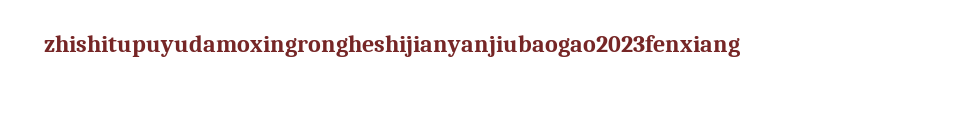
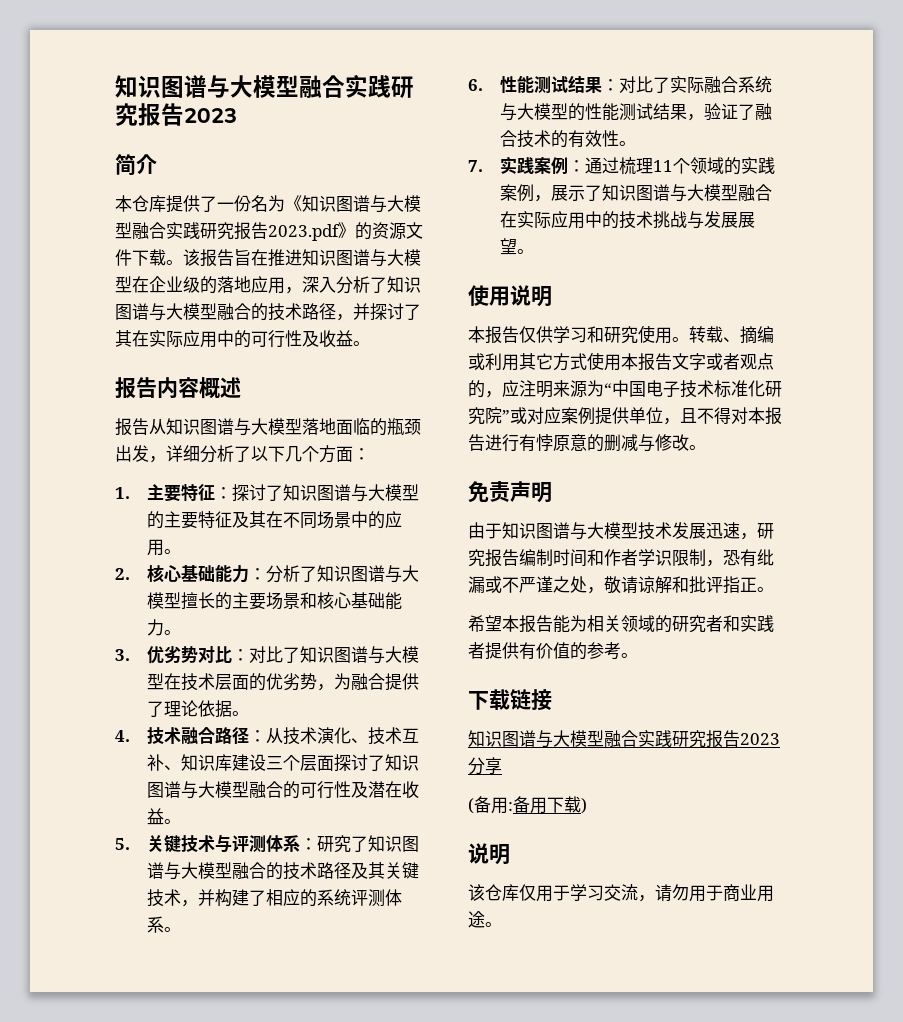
[44,35,740,57] zhishitupuyudamoxingrongheshijianyanjiubaogao2023fenxiang -> [115,74,414,98] [115,103,237,126] [115,154,157,176] [115,195,421,213] [115,222,423,241] [115,249,421,267] [115,276,421,294] [115,303,421,321] [115,330,370,348] [115,377,241,399] [115,418,421,436] [115,445,370,463] [115,484,420,502] [147,511,403,529] [147,539,182,556] [115,564,420,583] [147,592,403,610] [147,619,182,636] [115,646,420,664] [147,673,420,691] [147,700,250,718] [115,727,420,745] [147,754,420,772] [147,781,420,799] [147,808,182,825] [115,834,420,853] [147,862,420,880] [147,889,403,907] [147,916,182,933] [468,75,773,94] [500,103,773,121] [500,130,637,148] [468,156,776,175] [500,184,773,202] [500,211,756,229] [500,238,535,255] [468,285,552,307] [468,325,774,344] [468,352,774,371] [468,380,782,398] [468,407,782,425] [468,434,706,452] [468,481,552,503] [468,522,774,540] [468,549,774,567] [468,576,774,594] [468,615,774,633] [468,642,638,660] [468,689,552,711] [468,730,780,748] [468,757,502,775] [468,796,587,814] [468,843,510,865] [468,884,774,902] [468,911,502,928] 知识图谱与大模型融合实践研究报告2023 // 简介 // 本仓库提供了一份名为《知识图谱与大模型融合实践研究报告2023.pdf》的资源文件下载。该报告旨在推进知识图谱与大模型在企业级的落地应用，深入分析了知识图谱与大模型融合的技术路径，并探讨了其在实际应用中的可行性及收益。 // 报告内容概述 // 报告从知识图谱与大模型落地面临的瓶颈出发，详细分析了以下几个方面： // 1.主要特征：探讨了知识图谱与大模型的主要特征及其在不同场景中的应用。 // 2.核心基础能力：分析了知识图谱与大模型擅长的主要场景和核心基础能力。 // 3.优劣势对比：对比了知识图谱与大模型在技术层面的优劣势，为融合提供了理论依据。 // 4.技术融合路径：从技术演化、技术互补、知识库建设三个层面探讨了知识图谱与大模型融合的可行性及潜在收益。 // 5.关键技术与评测体系：研究了知识图谱与大模型融合的技术路径及其关键技术，并构建了相应的系统评测体系。 // 6.性能测试结果：对比了实际融合系统与大模型的性能测试结果，验证了融合技术的有效性。 // 7.实践案例：通过梳理11个领域的实践案例，展示了知识图谱与大模型融合在实际应用中的技术挑战与发展展望。 // 使用说明 // 本报告仅供学习和研究使用。转载、摘编或利用其它方式使用本报告文字或者观点的，应注明来源为“中国电子技术标准化研究院”或对应案例提供单位，且不得对本报告进行有悖原意的删减与修改。 // 免责声明 // 由于知识图谱与大模型技术发展迅速，研究报告编制时间和作者学识限制，恐有纰漏或不严谨之处，敬请谅解和批评指正。 // 希望本报告能为相关领域的研究者和实践者提供有价值的参考。 // 下载链接 // 知识图谱与大模型融合实践研究报告2023分享 // (备用:备用下载) // 说明 // 该仓库仅用于学习交流，请勿用于商业用途。

